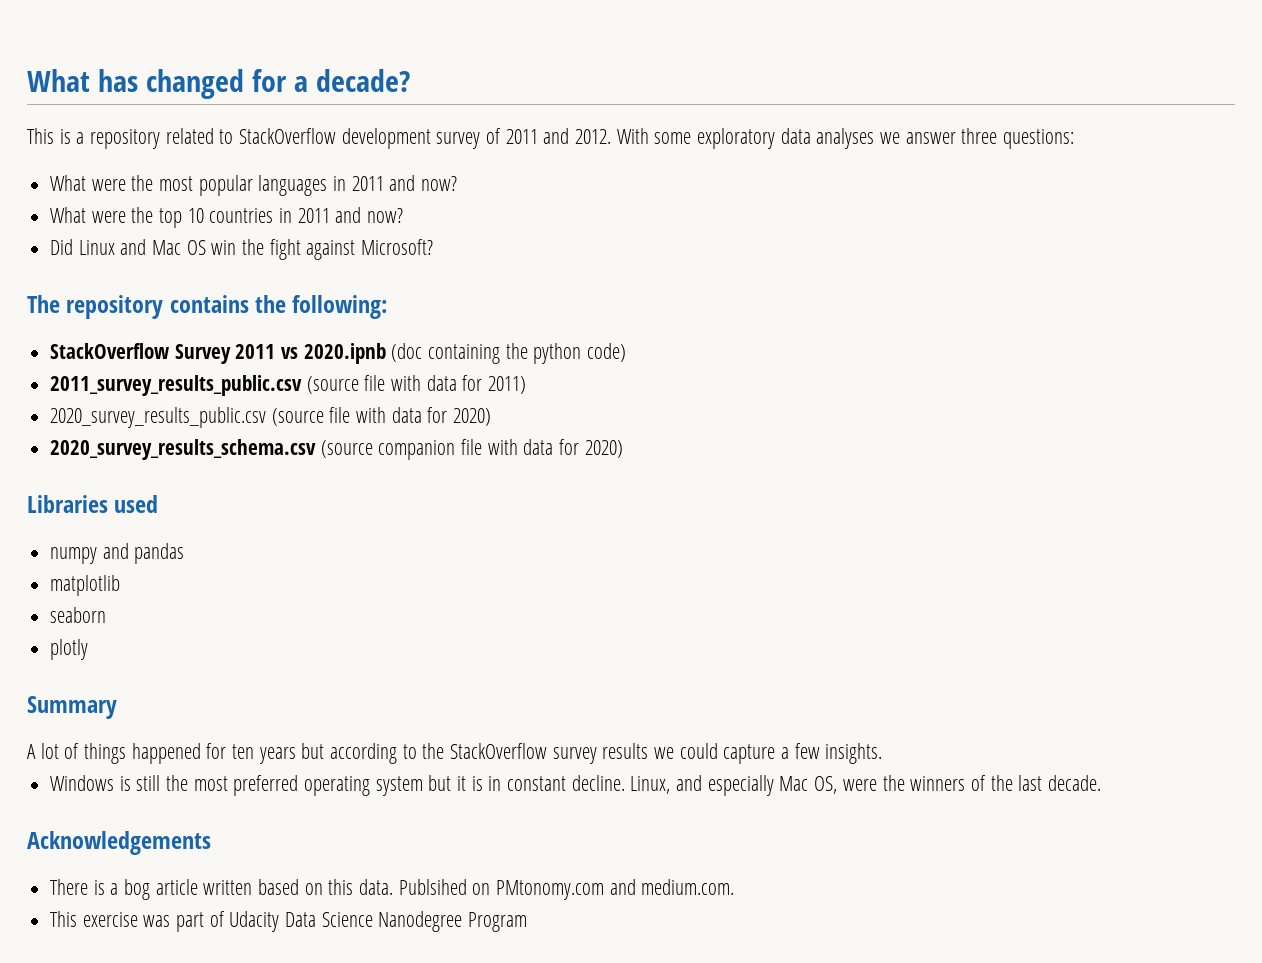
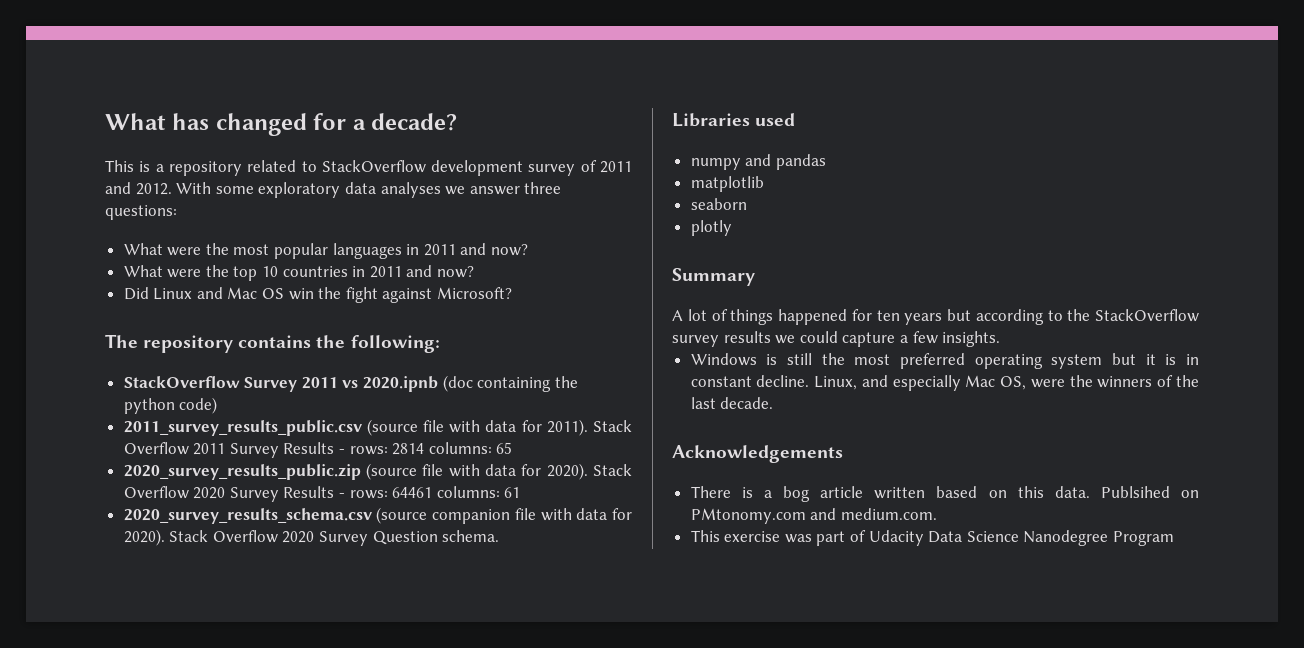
[488,376,527,394] [50,407,492,428] 2011) // 2020_survey_results_public.csv (source file with data for 2020) -> [546,419,633,436] [123,442,513,458] [123,463,632,480] [123,486,521,502] 2011). Stack Overflow 2011 Survey Results - rows: 2814 columns: 65 // 2020_survey_results_public.zip (source file with data for 2020). Stack Overflow 2020 Survey Results - rows: 64461 columns: 61
[584,440,623,458] 2020) -> [123,529,500,546] 2020). Stack Overflow 2020 Survey Question schema.

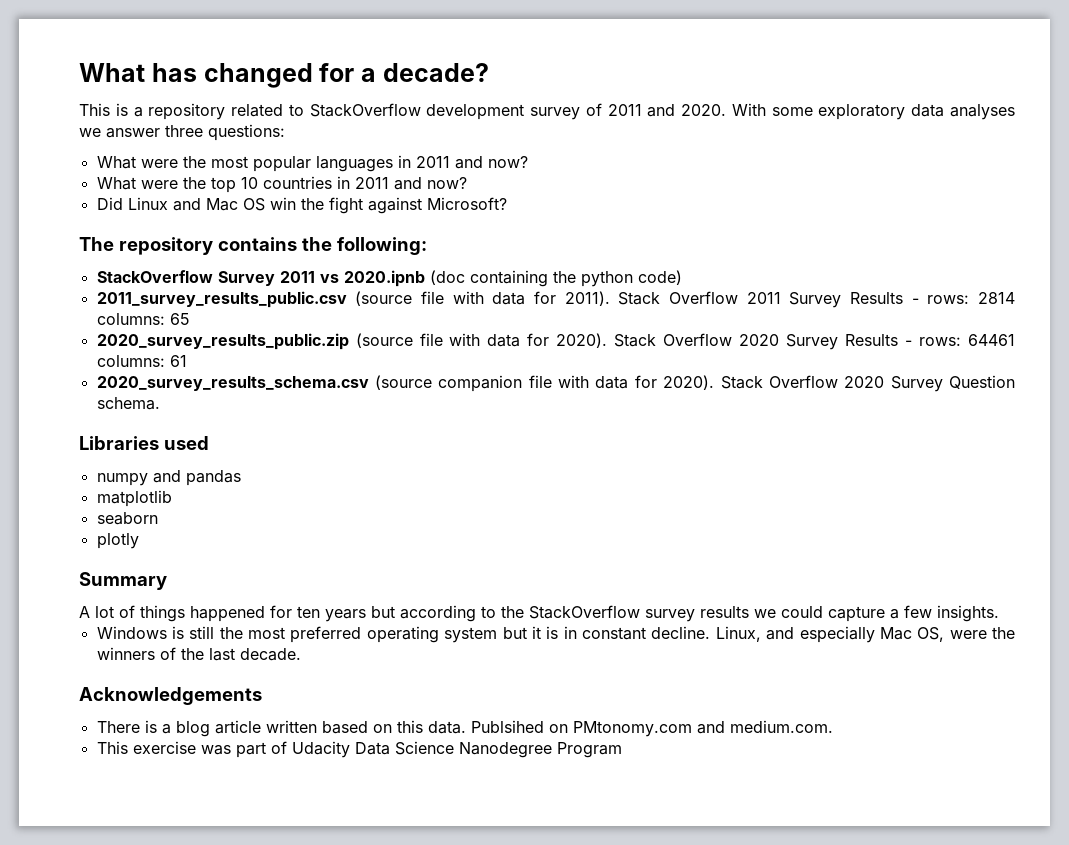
[135,183,172,195] 2012. -> [681,104,727,116] 2020.
[783,486,811,502] bog -> [175,721,210,737] blog

